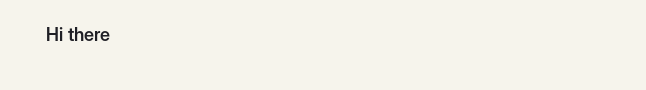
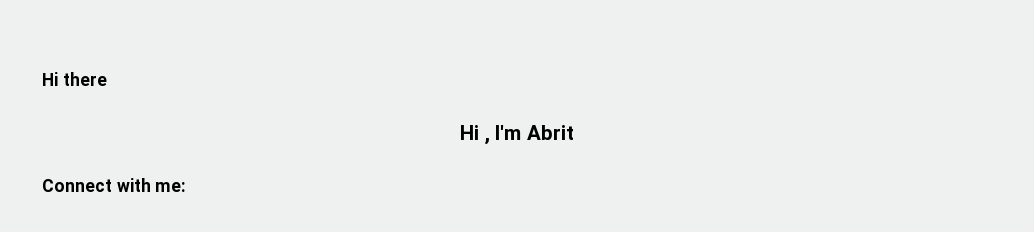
(110, 34) none -> [460,125,574,145] [42,178,187,192] // Hi , I'm Abrit // Connect with me:

